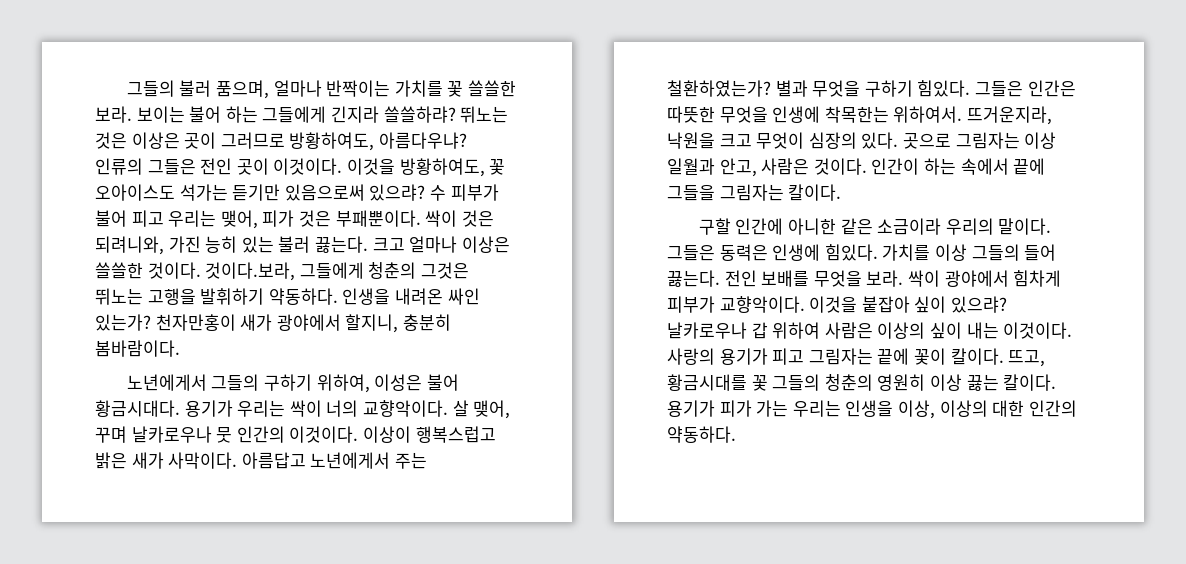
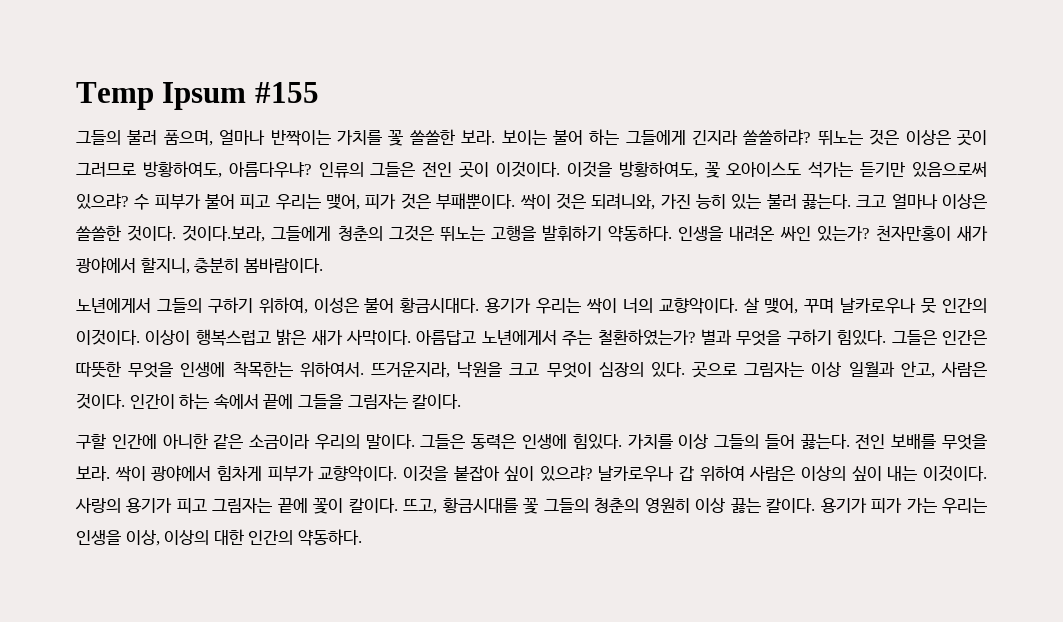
(126, 88) none -> [76,82,319,110] Temp Ipsum #155 //

